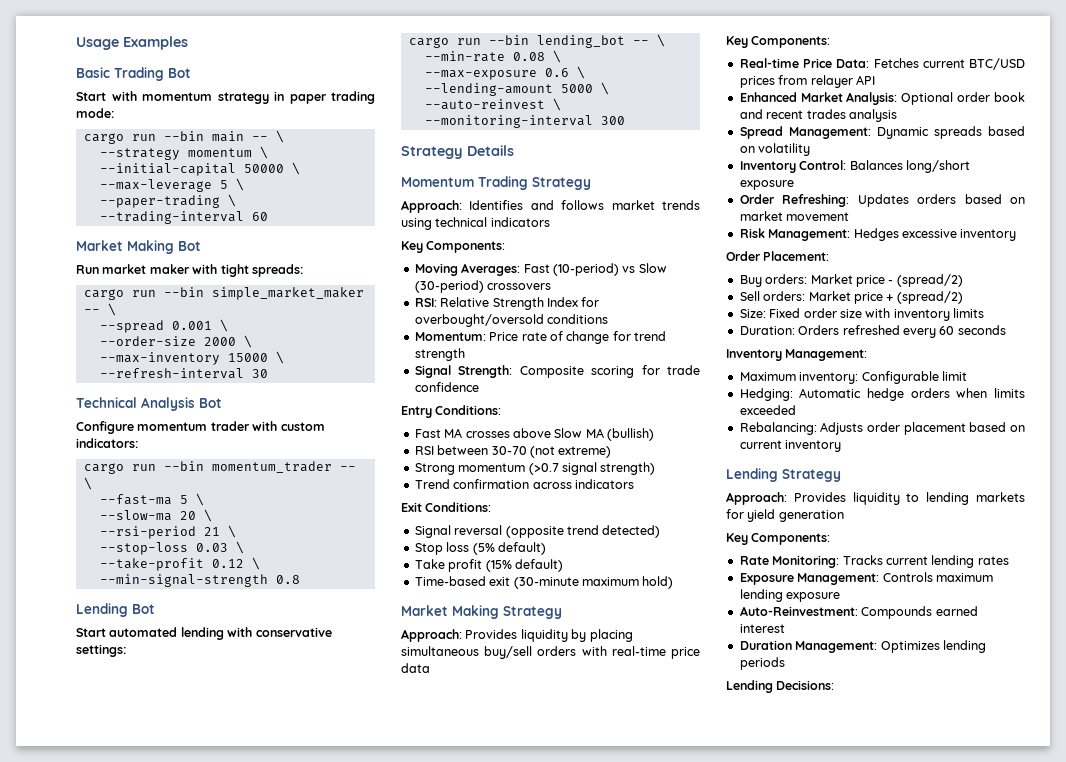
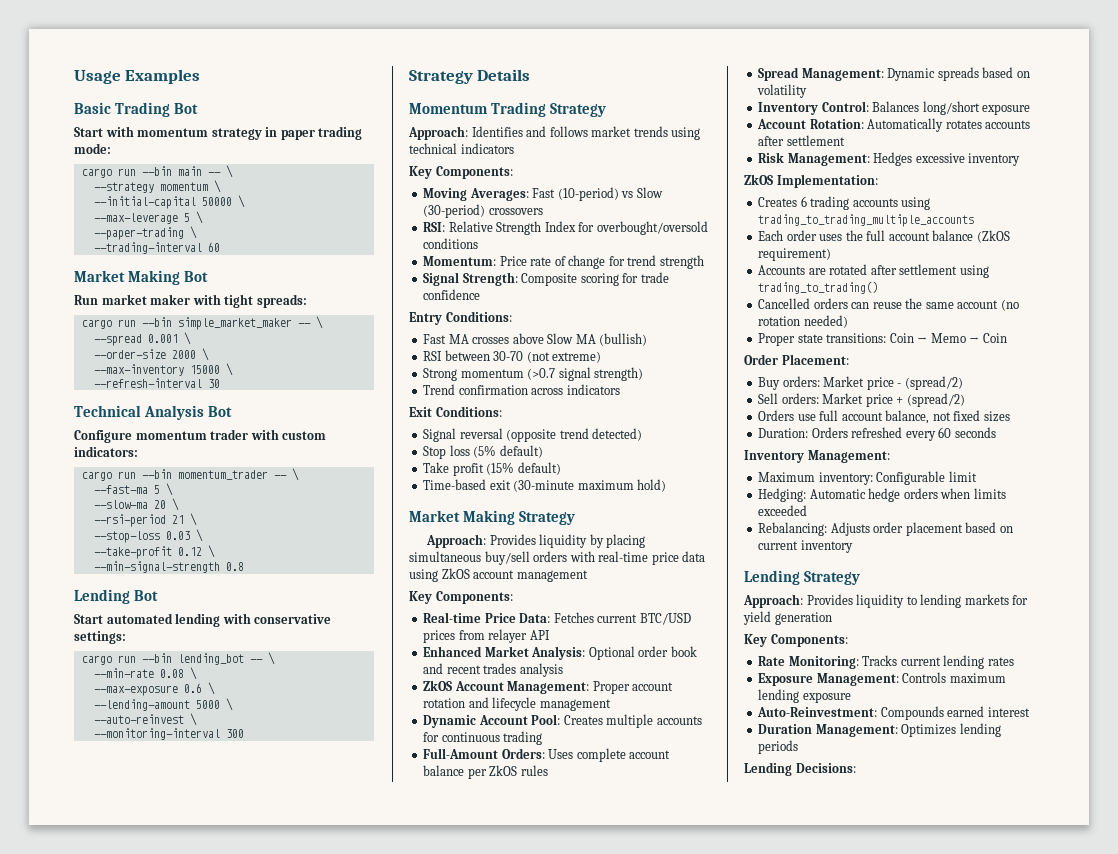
(430, 668) none -> [409,568,588,582] using ZkOS account management
(897, 115) none -> [423,680,674,694] [423,697,611,711] [423,714,702,728] [423,731,543,745] [423,748,671,762] [423,765,548,779] // ZkOS Account Management: Proper account rotation and lifecycle management // Dynamic Account Pool: Creates multiple accounts for continuous trading // Full-Amount Orders: Uses complete account balance per ZkOS rules
[739,194,1025,207] [739,211,850,221] Order Refreshing: Updates orders based on market movement -> [757,118,1031,132] [758,135,845,146] Account Rotation: Automatically rotates accounts after settlement
(1017, 235) none -> [744,174,878,188] [758,196,931,210] [758,214,975,227] [758,230,1010,243] [758,248,832,261] [758,264,989,278] [758,281,879,294] [758,298,1019,311] [758,315,848,328] [758,333,1007,346] // ZkOS Implementation: // Creates 6 trading accounts using trading_to_trading_multiple_accounts // Each order uses the full account balance (ZkOS requirement) // Accounts are rotated after settlement using trading_to_trading() // Cancelled orders can reuse the same account (no rotation needed) // Proper state transitions: Coin → Memo → Coin
[739,308,984,321] Size: Fixed order size with inventory limits -> [758,410,1010,424] Orders use full account balance, not fixed sizes

